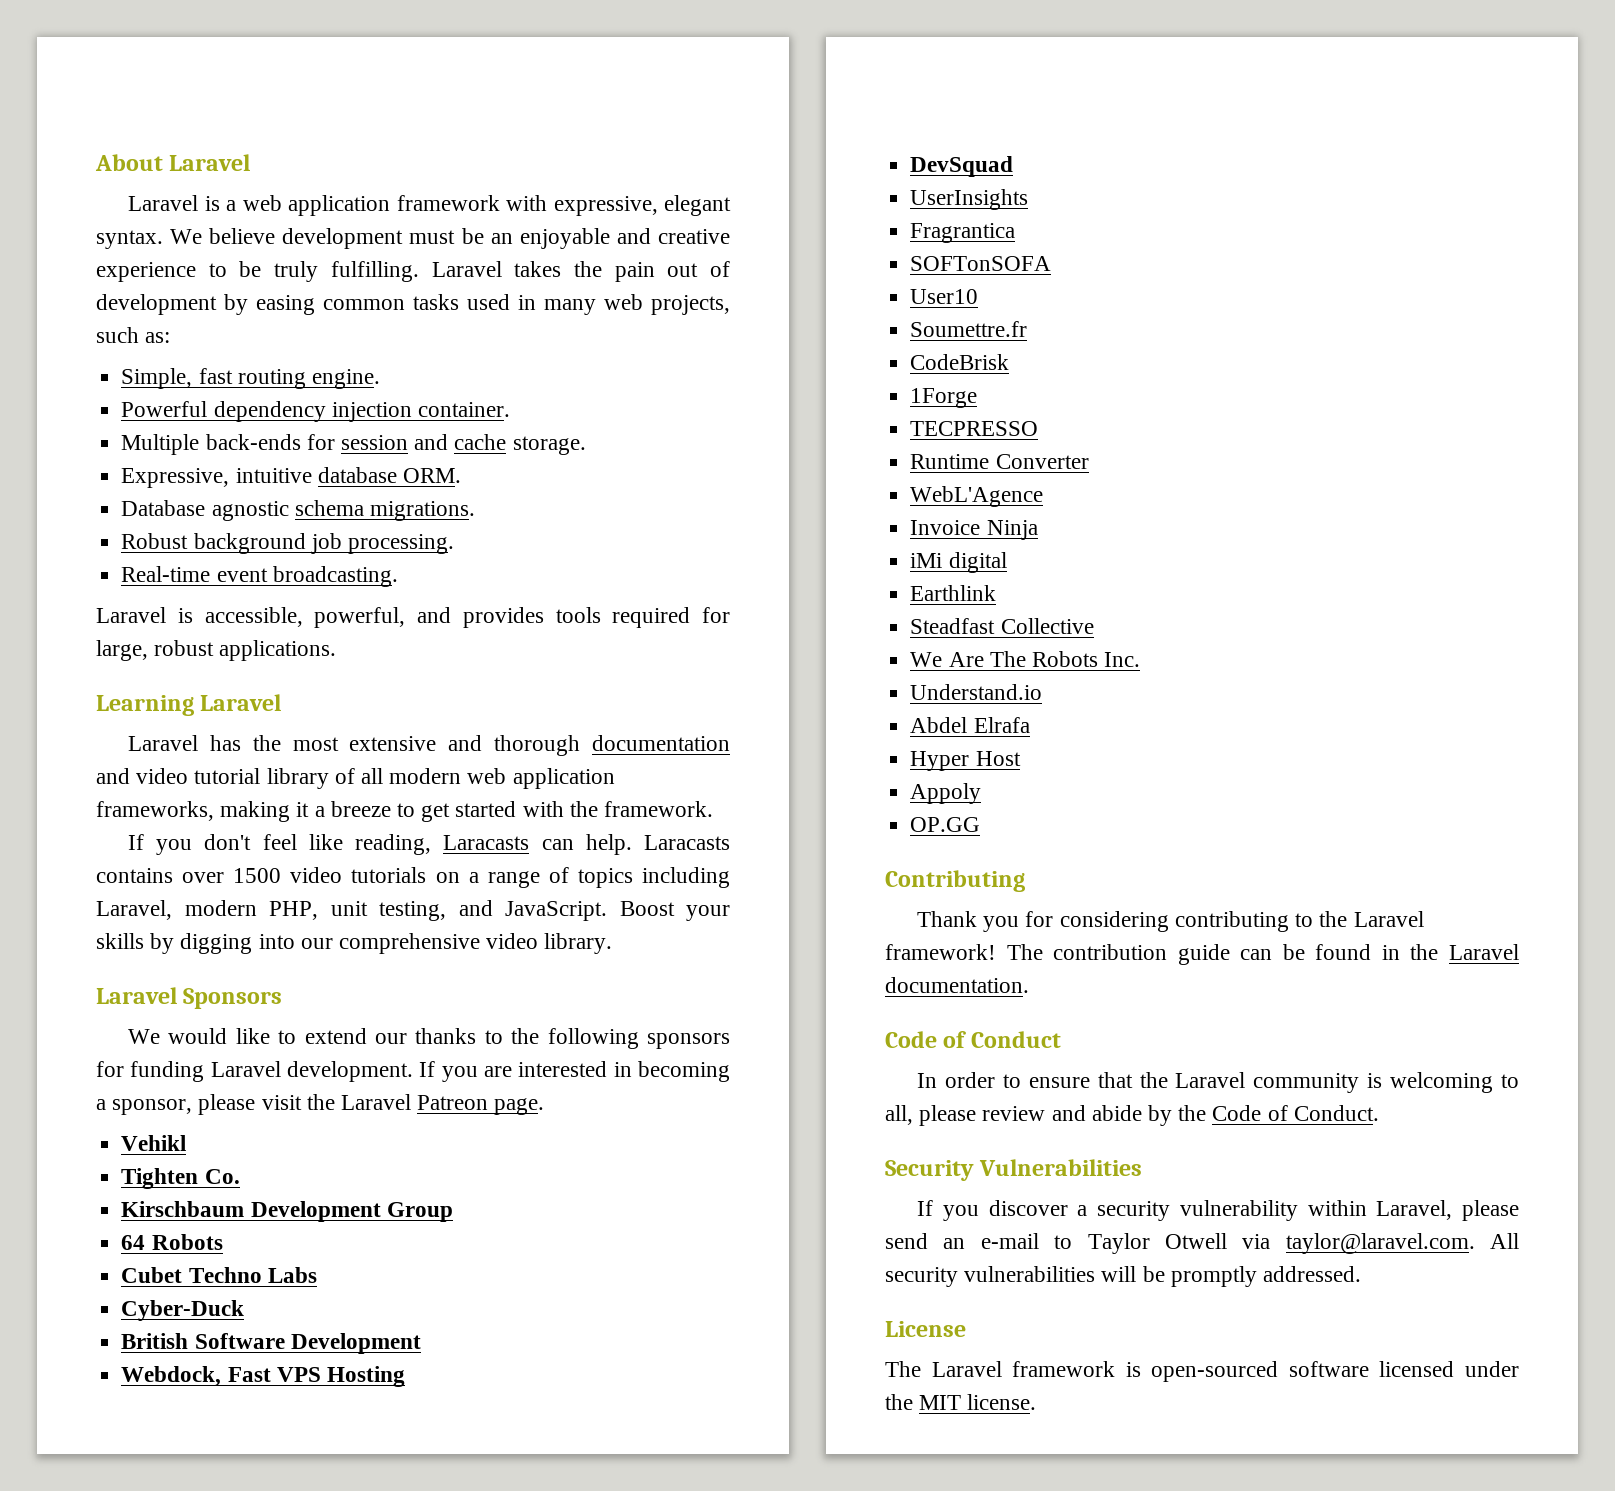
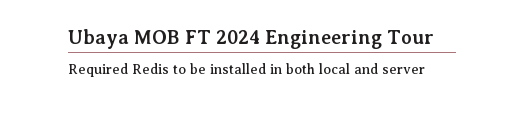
[95,154,251,171] [128,195,731,216] [96,228,730,249] [96,261,730,282] [96,294,730,315] [96,327,171,343] [121,368,380,389] [121,401,510,422] [121,434,586,455] [121,467,461,488] [121,500,475,521] [121,533,454,554] [121,566,398,587] [96,607,730,628] [96,640,337,661] [96,694,282,716] [128,735,730,756] [96,768,615,789] [96,801,714,822] [128,834,730,855] [96,867,731,888] [96,900,730,921] [96,933,613,954] [96,987,283,1009] [128,1028,730,1049] [96,1061,730,1082] [96,1094,545,1115] [121,1135,187,1151] [121,1168,240,1189] [121,1201,453,1222] [121,1234,223,1250] [121,1267,317,1283] [121,1300,245,1321] [121,1333,421,1354] [121,1366,405,1387] [910,156,1014,177] [910,189,1029,210] [910,223,1016,243] [910,256,1052,271] [910,289,979,304] [910,321,1028,337] [910,354,1010,370] [910,388,978,408] [910,421,1039,436] [910,454,1089,469] [910,486,1044,507] [910,520,1038,540] [910,552,1007,573] [910,585,997,601] [910,618,1094,634] [910,651,1141,667] [910,684,1043,700] [910,717,1030,733] [910,751,1021,771] [910,783,982,804] [910,817,981,832] [885,870,1025,892] [917,911,1424,932] [885,944,1519,965] [885,977,1029,993] [885,1031,1061,1048] [917,1072,1519,1093] [885,1105,1379,1126] [885,1159,1143,1181] [917,1200,1519,1221] [885,1233,1519,1254] [885,1266,1362,1287] [885,1321,966,1337] [885,1361,1519,1382] [885,1394,1037,1410] About Laravel // Laravel is a web application framework with expressive, elegant syntax. We believe development must be an enjoyable and creative experience to be truly fulfilling. Laravel takes the pain out of development by easing common tasks used in many web projects, such as: // Simple, fast routing engine. // Powerful dependency injection container. // Multiple back-ends for session and cache storage. // Expressive, intuitive database ORM. // Database agnostic schema migrations. // Robust background job processing. // Real-time event broadcasting. // Laravel is accessible, powerful, and provides tools required for large, robust applications. // Learning Laravel // Laravel has the most extensive and thorough documentation and video tutorial library of all modern web application frameworks, making it a breeze to get started with the framework. // If you don't feel like reading, Laracasts can help. Laracasts contains over 1500 video tutorials on a range of topics including Laravel, modern PHP, unit testing, and JavaScript. Boost your skills by digging into our comprehensive video library. // Laravel Sponsors // We would like to extend our thanks to the following sponsors for funding Laravel development. If you are interested in becoming a sponsor, please visit the Laravel Patreon page. // Vehikl // Tighten Co. // Kirschbaum Development Group // 64 Robots // Cubet Techno Labs // Cyber-Duck // British Software Development // Webdock, Fast VPS Hosting // DevSquad // UserInsights // Fragrantica // SOFTonSOFA // User10 // Soumettre.fr // CodeBrisk // 1Forge // TECPRESSO // Runtime Converter // WebL'Agence // Invoice Ninja // iMi digital // Earthlink // Steadfast Collective // We Are The Robots Inc. // Understand.io // Abdel Elrafa // Hyper Host // Appoly // OP.GG // Contributing // Thank you for considering contributing to the Laravel framework! The contribution guide can be found in the Laravel documentation. // Code of Conduct // In order to ensure that the Laravel community is welcoming to all, please review and abide by the Code of Conduct. // Security Vulnerabilities // If you discover a security vulnerability within Laravel, please send an e-mail to Taylor Otwell via taylor@laravel.com. All security vulnerabilities will be promptly addressed. // License // The Laravel framework is open-sourced software licensed under the MIT license. -> [68,29,435,49] [68,63,425,77] Ubaya MOB FT 2024 Engineering Tour // Required Redis to be installed in both local and server

